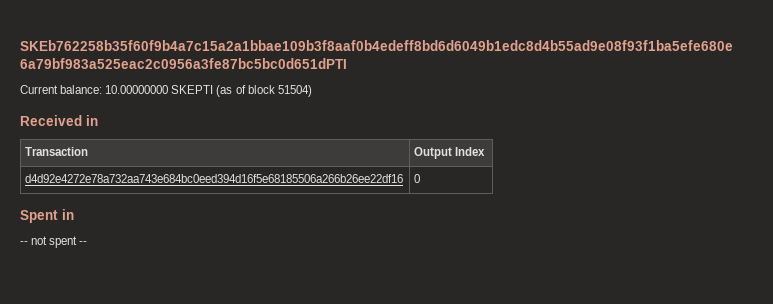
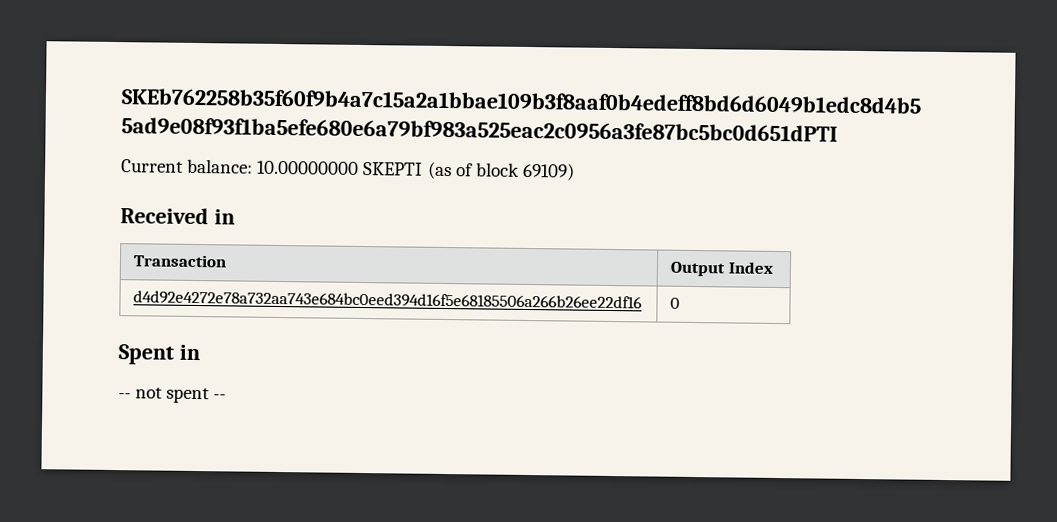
[277,85,312,97] 51504) -> [521,162,575,181] 69109)

